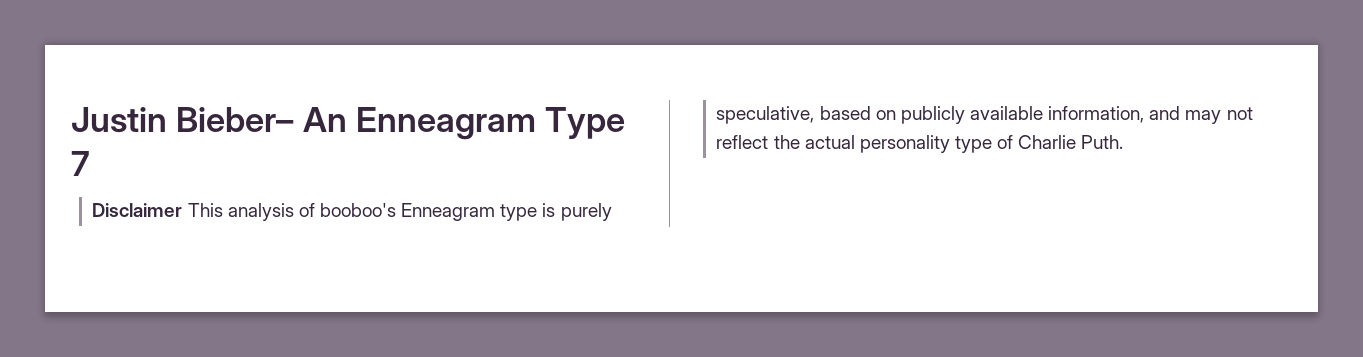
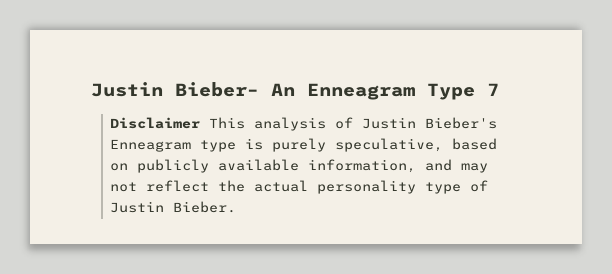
[319,203,396,217] booboo's -> [362,117,498,129] Justin Bieber's
[1018,135,1124,149] Charlie Puth. -> [110,201,237,213] Justin Bieber.

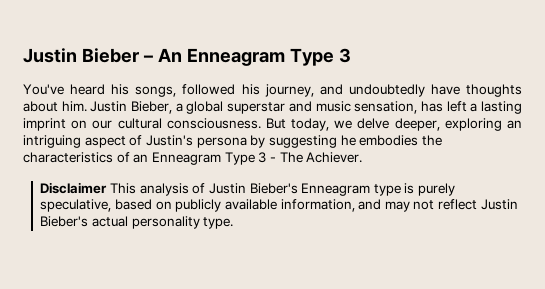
[91,82,259,97] Justin Bieber– -> [23,48,153,63] Justin Bieber –
[487,83,499,96] 7 -> [338,48,351,63] [23,84,522,97] [23,101,522,114] [23,118,522,131] [23,135,442,148] [23,152,363,165] 3 // You've heard his songs, followed his journey, and undoubtedly have thoughts about him. Justin Bieber, a global superstar and music sensation, has left a lasting imprint on our cultural consciousness. But today, we delve deeper, exploring an intriguing aspect of Justin's persona by suggesting he embodies the characteristics of an Enneagram Type 3 - The Achiever.
[218,180,489,194] [110,201,237,213] the actual personality type of Justin Bieber. -> [480,199,518,210] [40,216,234,229] Justin Bieber's actual personality type.

